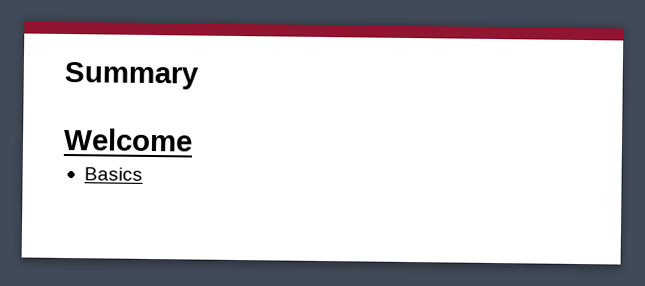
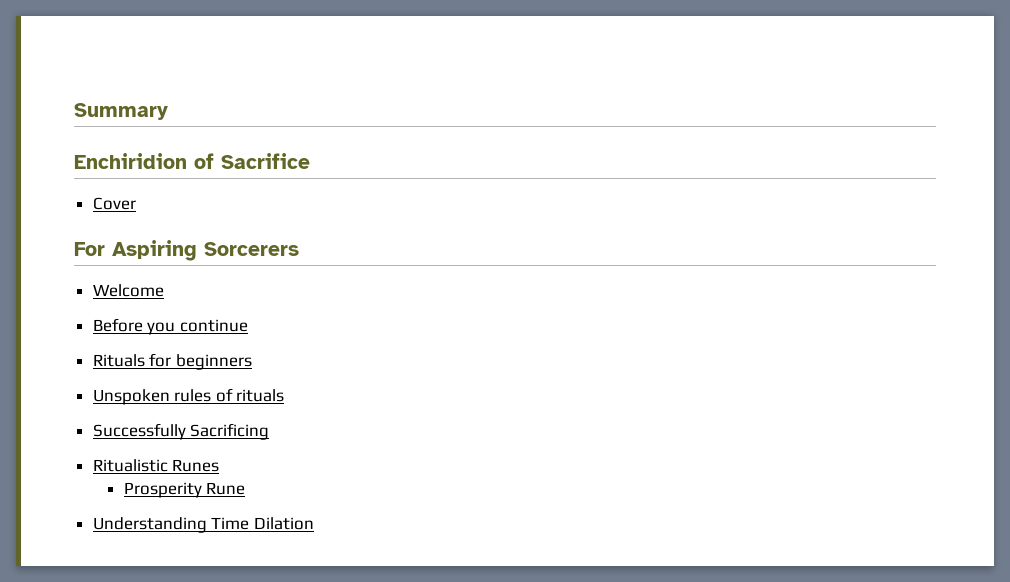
[63,127,193,152] [83,167,143,181] Welcome // Basics -> [74,153,310,169] [92,197,136,210] [74,240,299,261] [92,284,164,297] [92,318,248,335] [92,353,252,370] [92,388,285,405] [92,423,270,440] [92,459,220,472] [123,482,246,498] [92,517,314,533] Enchiridion of Sacrifice // Cover // For Aspiring Sorcerers // Welcome // Before you continue // Rituals for beginners // Unspoken rules of rituals // Successfully Sacrificing // Ritualistic Runes // Prosperity Rune // Understanding Time Dilation

